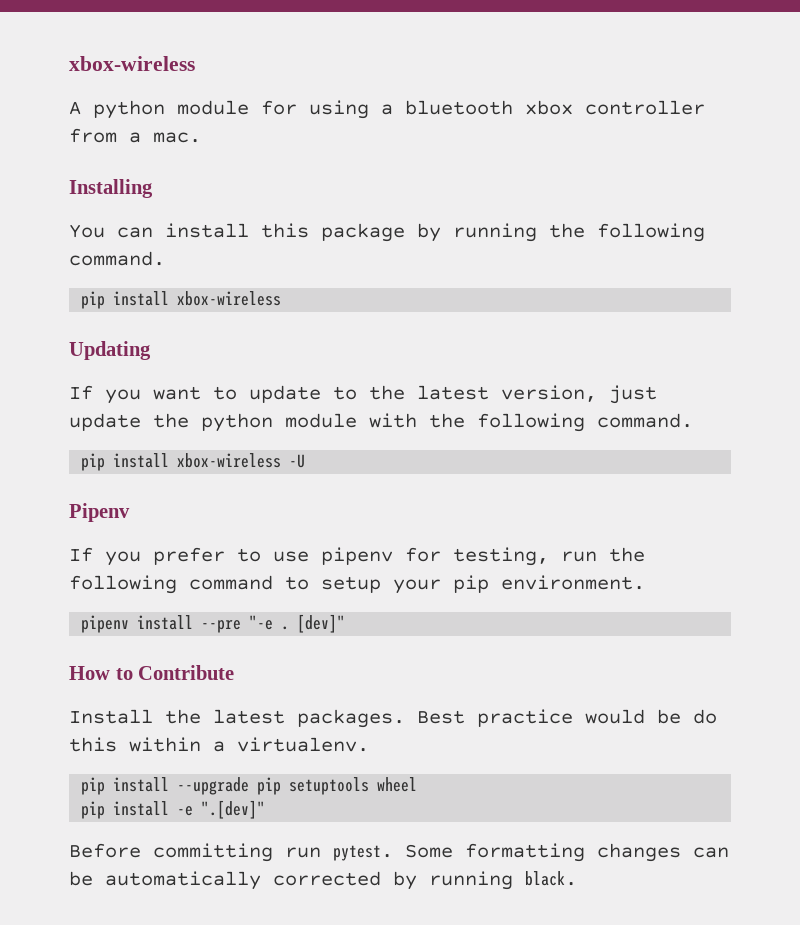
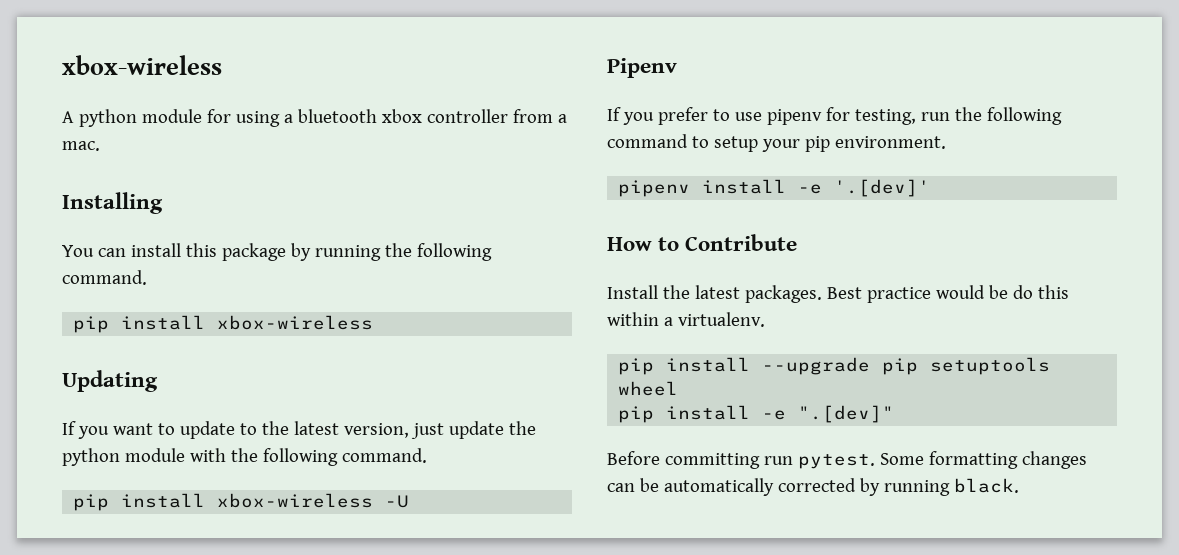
[201,614,346,633] --pre "-e . [dev]" -> [798,179,931,197] -e '.[dev]'

